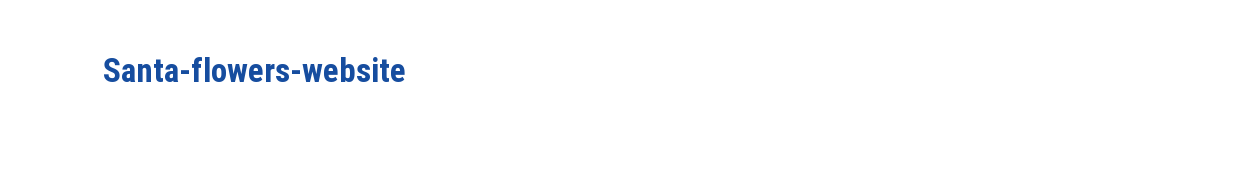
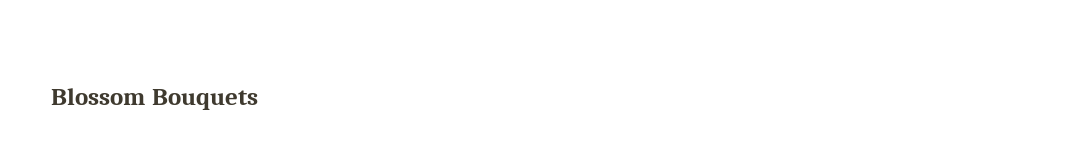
[103,57,406,82] Santa-flowers-website -> [51,88,258,110] Blossom Bouquets

